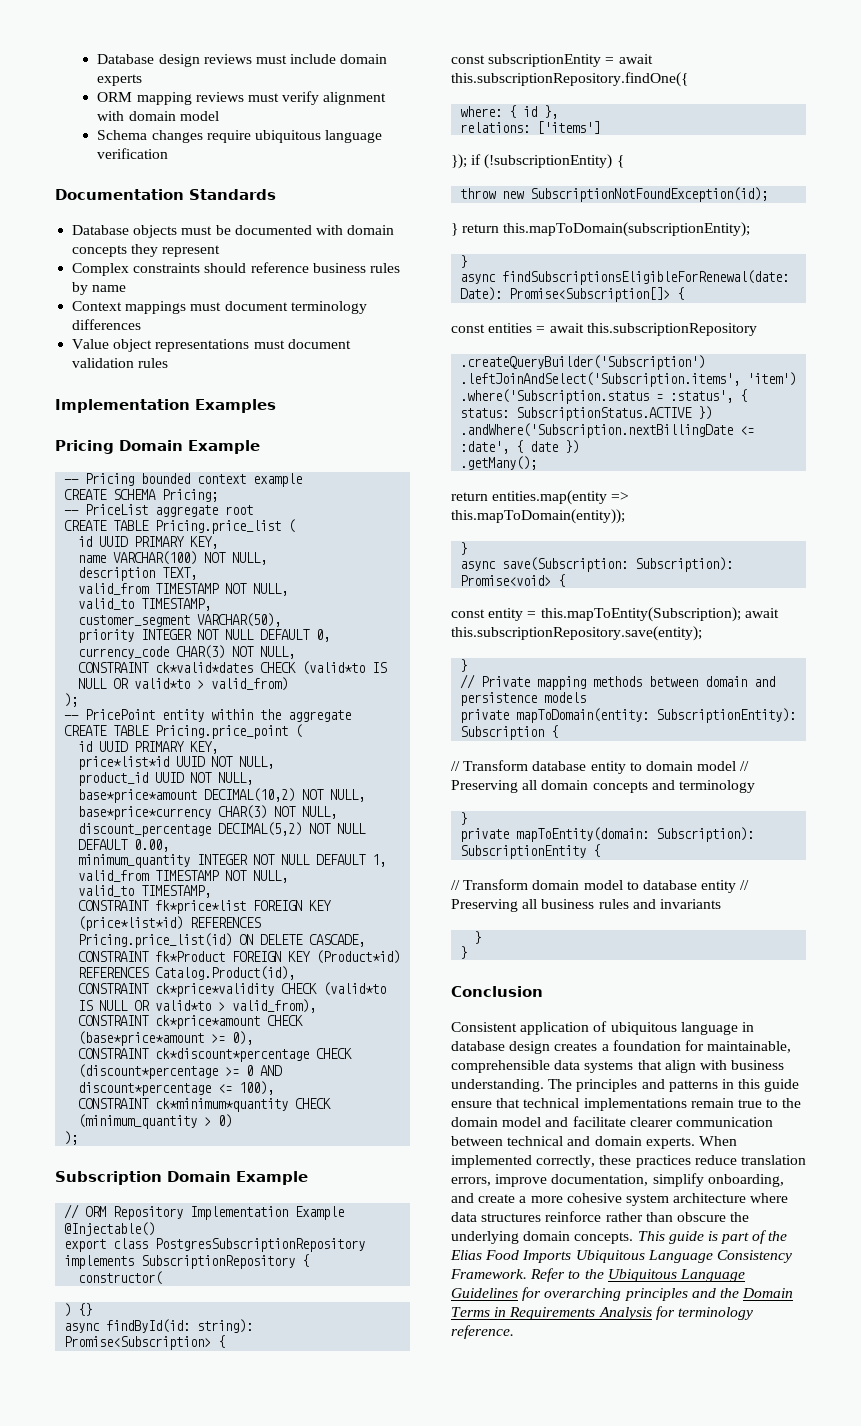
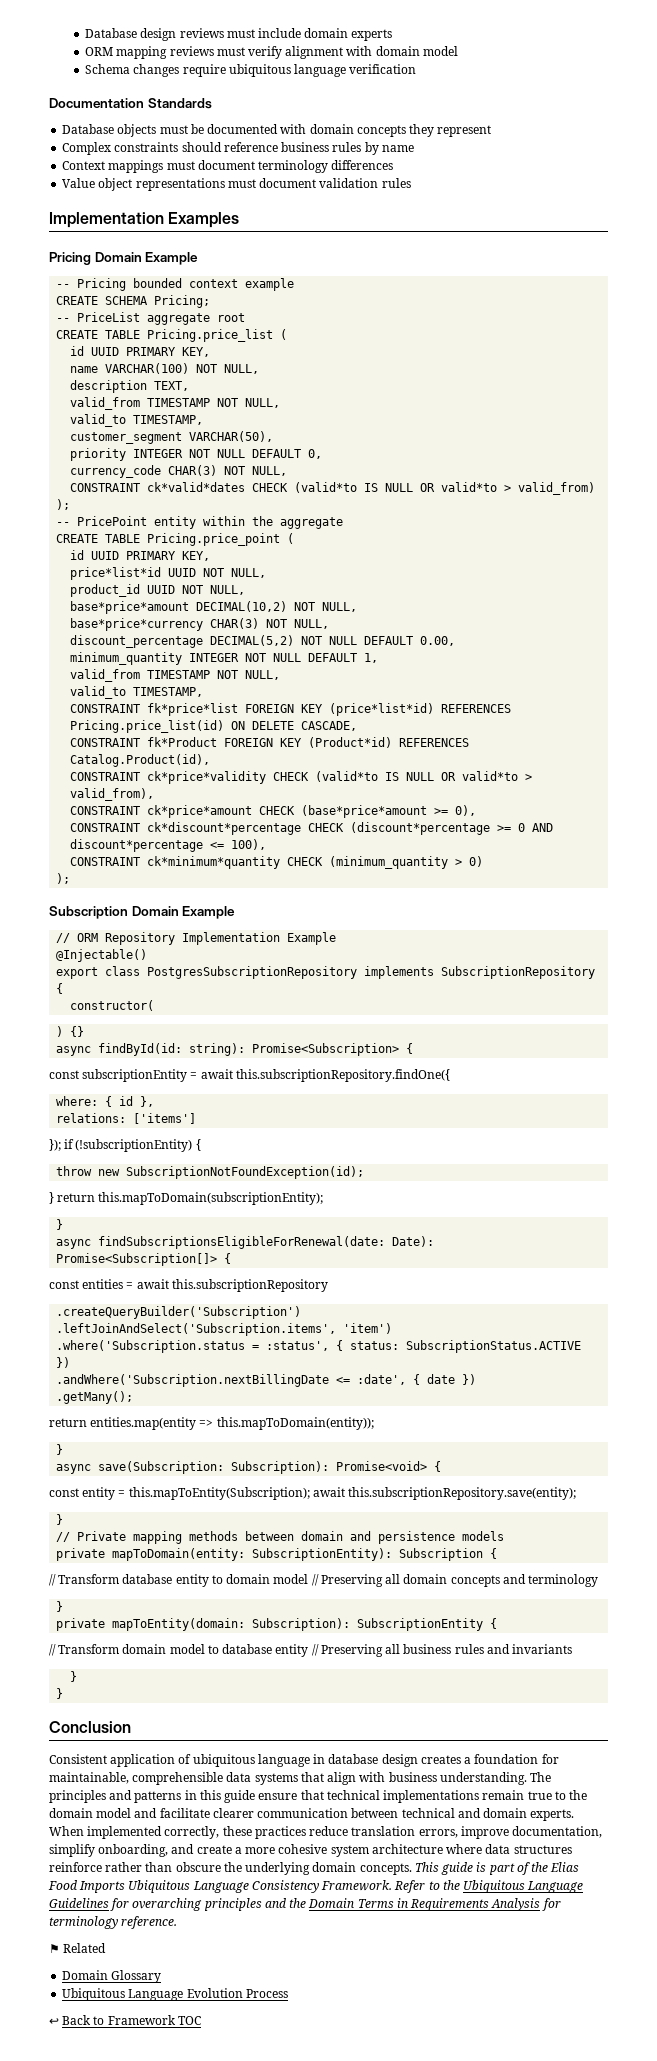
(514, 1332) none -> [49,1943,107,1953] [62,1970,162,1983] [62,1988,288,2001] [49,2015,201,2025] // ⚑ Related // Domain Glossary // Ubiquitous Language Evolution Process // ↩ Back to Framework TOC

